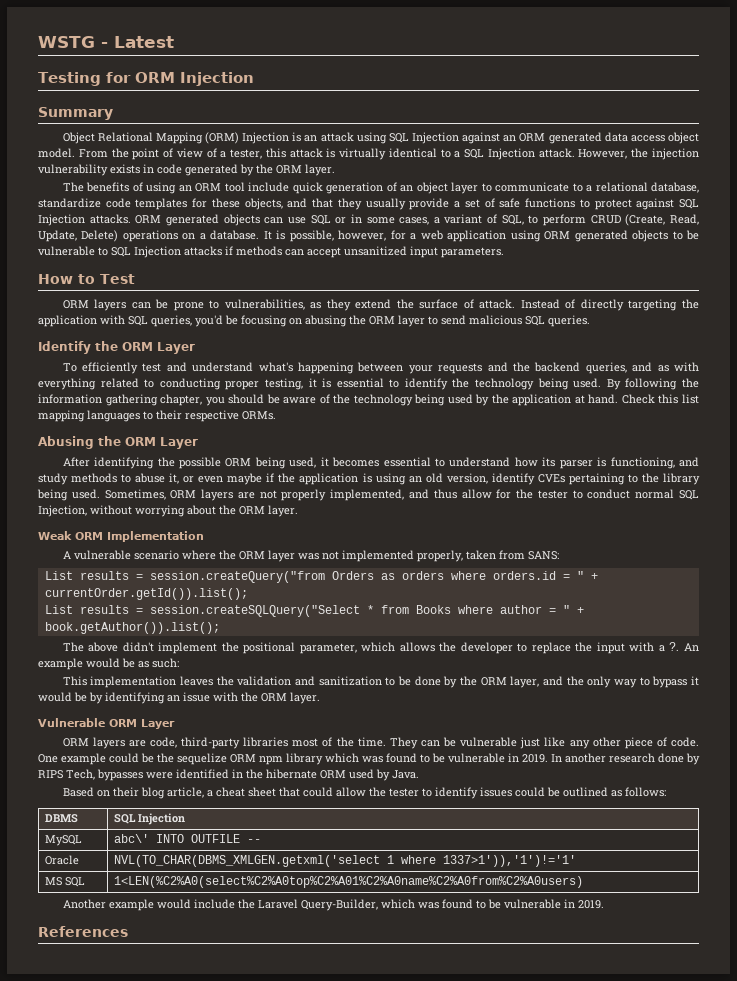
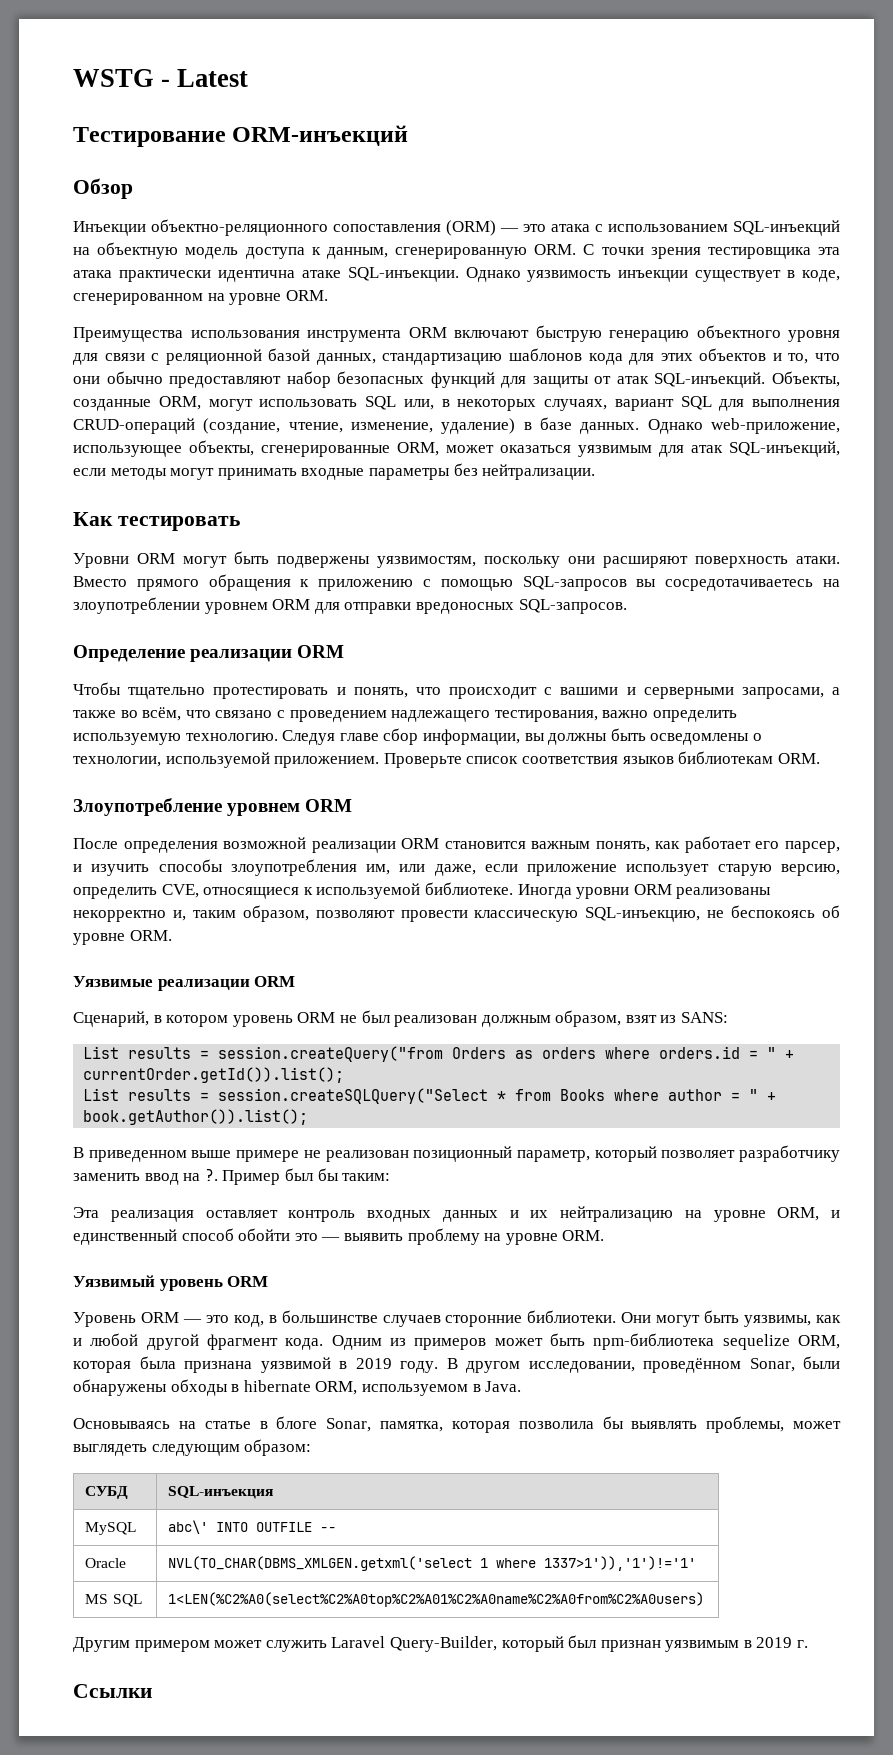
[38,72,254,86] [38,107,113,120] [62,132,699,144] [38,148,700,160] [38,164,335,176] [62,182,699,194] [38,198,699,210] [38,214,699,226] [38,230,700,242] [38,246,504,258] [38,274,135,284] [62,299,700,311] [38,315,590,327] [38,341,195,354] [62,362,699,374] [38,378,699,390] [38,394,699,406] [38,410,276,422] [38,436,198,449] [62,457,700,469] [38,473,700,485] [37,489,700,501] [38,505,298,517] [38,531,204,542] [62,550,525,562] Testing for ORM Injection // Summary // Object Relational Mapping (ORM) Injection is an attack using SQL Injection against an ORM generated data access object model. From the point of view of a tester, this attack is virtually identical to a SQL Injection attack. However, the injection vulnerability exists in code generated by the ORM layer. // The benefits of using an ORM tool include quick generation of an object layer to communicate to a relational database, standardize code templates for these objects, and that they usually provide a set of safe functions to protect against SQL Injection attacks. ORM generated objects can use SQL or in some cases, a variant of SQL, to perform CRUD (Create, Read, Update, Delete) operations on a database. It is possible, however, for a web application using ORM generated objects to be vulnerable to SQL Injection attacks if methods can accept unsanitized input parameters. // How to Test // ORM layers can be prone to vulnerabilities, as they extend the surface of attack. Instead of directly targeting the application with SQL queries, you'd be focusing on abusing the ORM layer to send malicious SQL queries. // Identify the ORM Layer // To efficiently test and understand what's happening between your requests and the backend queries, and as with everything related to conducting proper testing, it is essential to identify the technology being used. By following the information gathering chapter, you should be aware of the technology being used by the application at hand. Check this list mapping languages to their respective ORMs. // Abusing the ORM Layer // After identifying the possible ORM being used, it becomes essential to understand how its parser is functioning, and study methods to abuse it, or even maybe if the application is using an old version, identify CVEs pertaining to the library being used. Sometimes, ORM layers are not properly implemented, and thus allow for the tester to conduct normal SQL Injection, without worrying about the ORM layer. // Weak ORM Implementation // A vulnerable scenario where the ORM layer was not implemented properly, taken from -> [73,125,409,147] [73,178,133,199] [73,219,840,236] [73,242,840,259] [73,267,840,282] [73,290,328,305] [73,325,840,342] [73,348,840,365] [73,371,840,388] [73,396,840,411] [73,417,840,434] [73,440,840,457] [73,463,596,480] [73,512,240,531] [73,551,840,568] [73,574,840,591] [73,597,627,614] [73,645,345,662] [73,682,840,699] [73,707,737,722] [73,728,762,745] [73,751,820,768] [73,798,353,816] [73,836,840,853] [73,859,840,876] [73,882,772,899] [73,905,840,922] [73,930,172,945] [73,976,296,991] [73,1010,677,1027] Тестирование ORM-инъекций // Обзор // Инъекции объектно-реляционного сопоставления (ORM) — это атака с использованием SQL-инъекций на объектную модель доступа к данным, сгенерированную ORM. С точки зрения тестировщика эта атака практически идентична атаке SQL-инъекции. Однако уязвимость инъекции существует в коде, сгенерированном на уровне ORM. // Преимущества использования инструмента ORM включают быструю генерацию объектного уровня для связи с реляционной базой данных, стандартизацию шаблонов кода для этих объектов и то, что они обычно предоставляют набор безопасных функций для защиты от атак SQL-инъекций. Объекты, созданные ORM, могут использовать SQL или, в некоторых случаях, вариант SQL для выполнения CRUD-операций (создание, чтение, изменение, удаление) в базе данных. Однако web-приложение, использующее объекты, сгенерированные ORM, может оказаться уязвимым для атак SQL-инъекций, если методы могут принимать входные параметры без нейтрализации. // Как тестировать // Уровни ORM могут быть подвержены уязвимостям, поскольку они расширяют поверхность атаки. Вместо прямого обращения к приложению с помощью SQL-запросов вы сосредотачиваетесь на злоупотреблении уровнем ORM для отправки вредоносных SQL-запросов. // Определение реализации ORM // Чтобы тщательно протестировать и понять, что происходит с вашими и серверными запросами, а также во всём, что связано с проведением надлежащего тестирования, важно определить используемую технологию. Следуя главе сбор информации, вы должны быть осведомлены о технологии, используемой приложением. Проверьте список соответствия языков библиотекам ORM. // Злоупотребление уровнем ORM // После определения возможной реализации ORM становится важным понять, как работает его парсер, и изучить способы злоупотребления им, или даже, если приложение использует старую версию, определить CVE, относящиеся к используемой библиотеке. Иногда уровни ORM реализованы некорректно и, таким образом, позволяют провести классическую SQL-инъекцию, не беспокоясь об уровне ORM. // Уязвимые реализации ORM // Сценарий, в котором уровень ORM не был реализован должным образом, взят из
[62,642,700,654] [38,658,179,670] [62,676,699,688] [38,692,320,704] [38,718,175,729] [62,737,700,749] [38,753,700,765] [38,769,419,781] [62,787,666,799] [45,814,79,823] [114,813,186,825] The above didn't implement the positional parameter, which allows the developer to replace the input with a ?. An example would be as such: // This implementation leaves the validation and sanitization to be done by the ORM layer, and the only way to bypass it would be by identifying an issue with the ORM layer. // Vulnerable ORM Layer // ORM layers are code, third-party libraries most of the time. They can be vulnerable just like any other piece of code. One example could be the sequelize ORM npm library which was found to be vulnerable in 2019. In another research done by RIPS Tech, bypasses were identified in the hibernate ORM used by Java. // Based on their blog article, a cheat sheet that could allow the tester to identify issues could be outlined as follows: // DBMS | SQL Injection -> [73,1145,841,1162] [73,1168,391,1185] [73,1206,840,1222] [73,1228,605,1245] [73,1275,269,1291] [73,1310,842,1327] [73,1333,840,1350] [73,1356,840,1373] [73,1379,522,1396] [73,1416,841,1433] [73,1439,312,1456] [85,1486,129,1499] [168,1486,274,1499] В приведенном выше примере не реализован позиционный параметр, который позволяет разработчику заменить ввод на ?. Пример был бы таким: // Эта реализация оставляет контроль входных данных и их нейтрализацию на уровне ORM, и единственный способ обойти это — выявить проблему на уровне ORM. // Уязвимый уровень ORM // Уровень ORM — это код, в большинстве случаев сторонние библиотеки. Они могут быть уязвимы, как и любой другой фрагмент кода. Одним из примеров может быть npm-библиотека sequelize ORM, которая была признана уязвимой в 2019 году. В другом исследовании, проведённом Sonar, были обнаружены обходы в hibernate ORM, используемом в Java. // Основываясь на статье в блоге Sonar, памятка, которая позволила бы выявлять проблемы, может выглядеть следующим образом: // СУБД | SQL-инъекция
[62,899,604,911] [38,926,128,937] Another example would include the Laravel Query-Builder, which was found to be vulnerable in 2019. // References -> [73,1635,809,1652] [73,1684,152,1698] Другим примером может служить Laravel Query-Builder, который был признан уязвимым в 2019 г. // Ссылки

